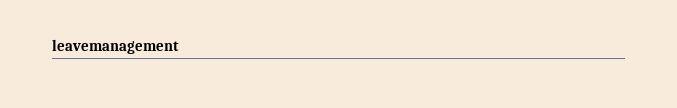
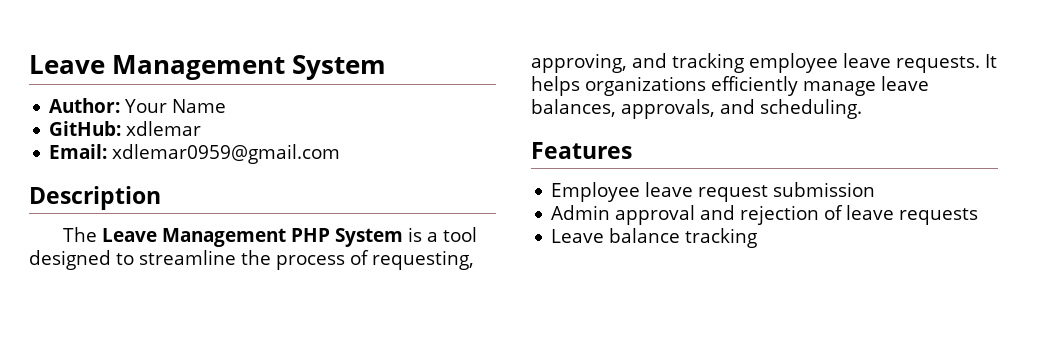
[52,39,179,54] leavemanagement -> [29,55,387,80] [49,98,227,113] [49,121,202,136] [49,144,341,164] [29,186,161,210] [63,227,478,247] [29,250,474,270] [531,53,997,73] [531,76,929,96] [531,99,862,119] [531,142,632,159] [551,182,876,202] [551,205,979,225] [551,228,758,248] Leave Management System // Author: Your Name // GitHub: xdlemar // Email: xdlemar0959@gmail.com // Description // The Leave Management PHP System is a tool designed to streamline the process of requesting, approving, and tracking employee leave requests. It helps organizations efficiently manage leave balances, approvals, and scheduling. // Features // Employee leave request submission // Admin approval and rejection of leave requests // Leave balance tracking

